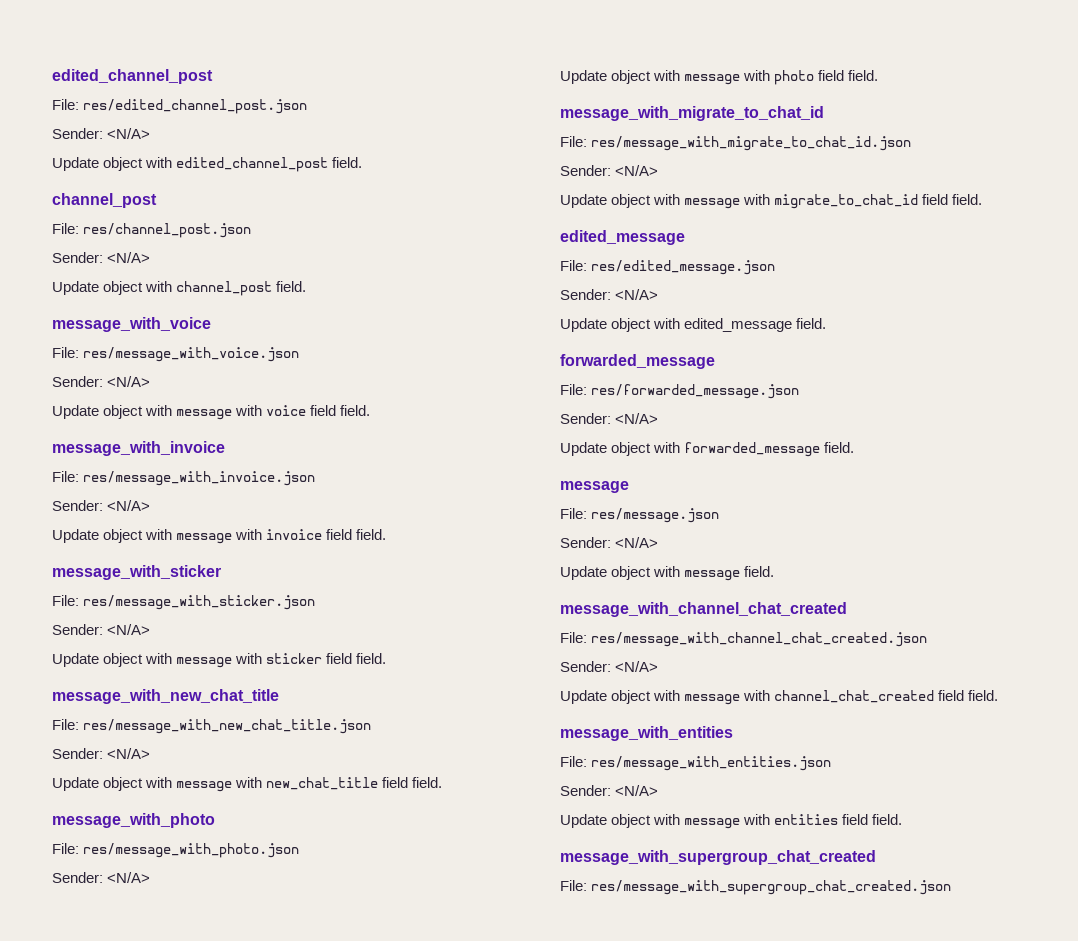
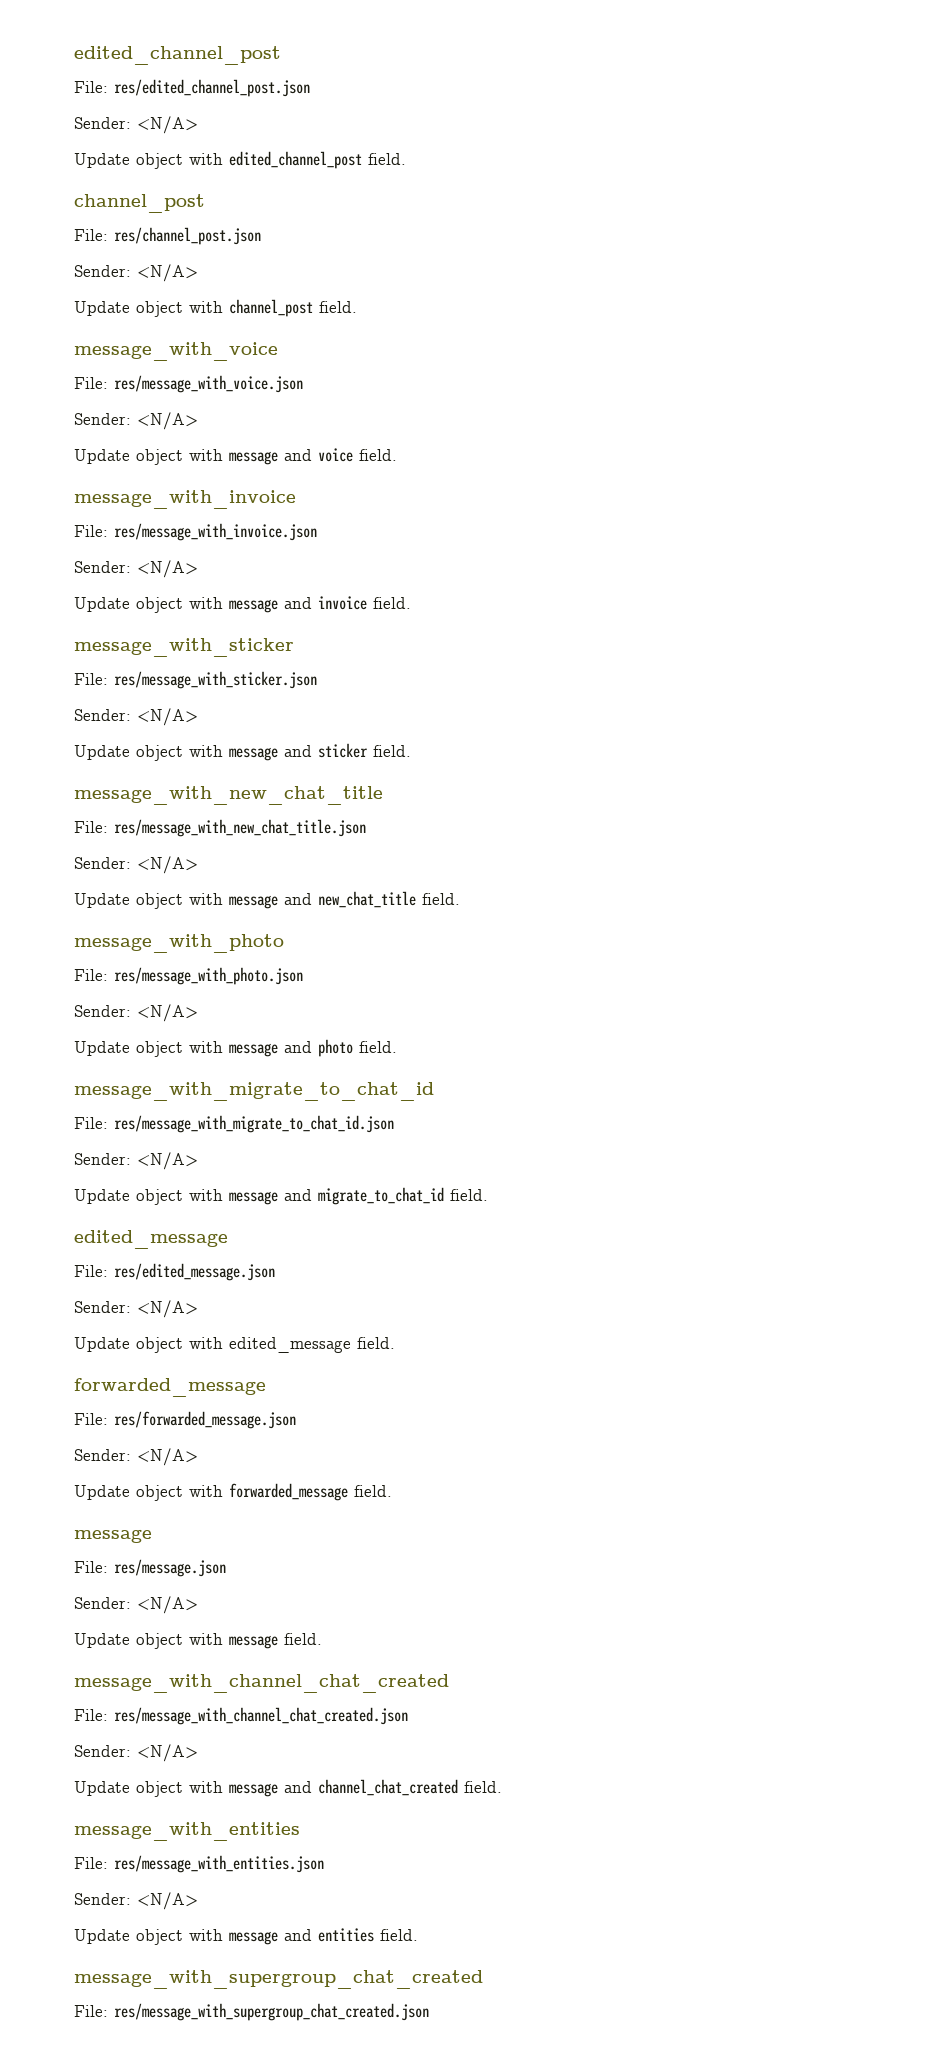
[235,405,337,416] with voice field -> [284,448,353,462] and voice
[235,529,353,540] with invoice field -> [284,596,367,610] and invoice
[235,653,353,664] with sticker field -> [284,743,368,758] and sticker
[235,777,409,790] with new_chat_title field -> [284,891,416,908] and new_chat_title
[743,70,845,85] with photo field -> [284,1039,353,1057] and photo
[743,194,949,209] with migrate_to_chat_id field -> [284,1187,444,1205] and migrate_to_chat_id
[743,690,965,703] with channel_chat_created field -> [284,1779,458,1796] and channel_chat_created
[743,814,869,825] with entities field -> [284,1928,374,1942] and entities

